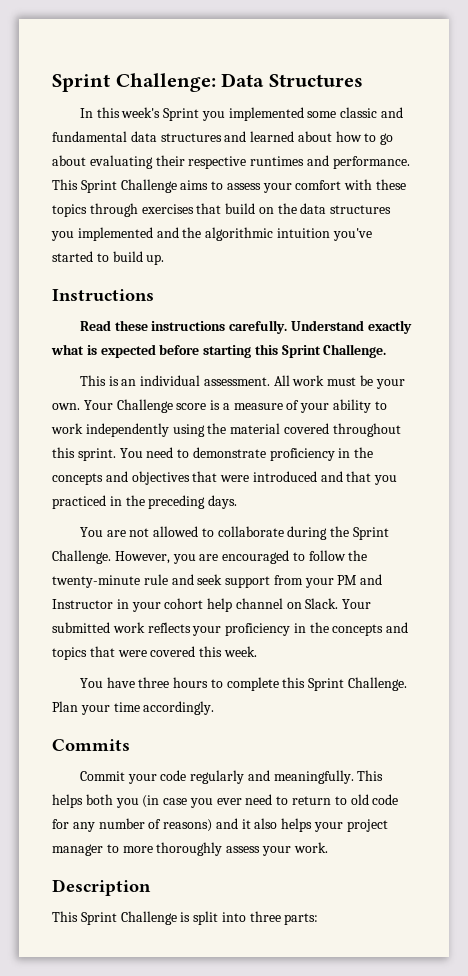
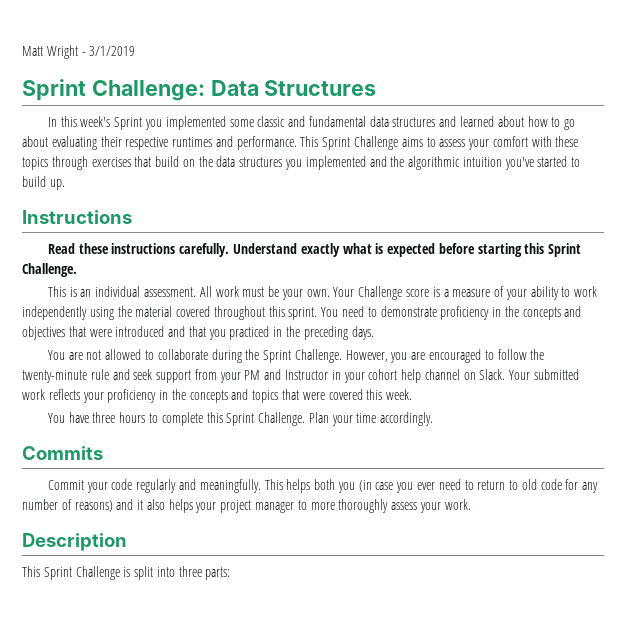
(52, 83) none -> [22,45,136,59] Matt Wright - 3/1/2019 //

